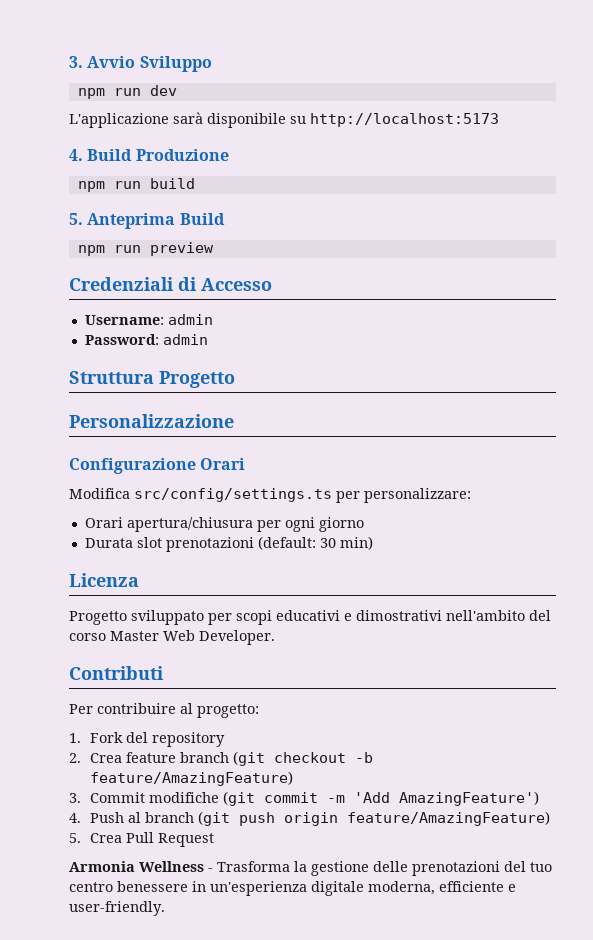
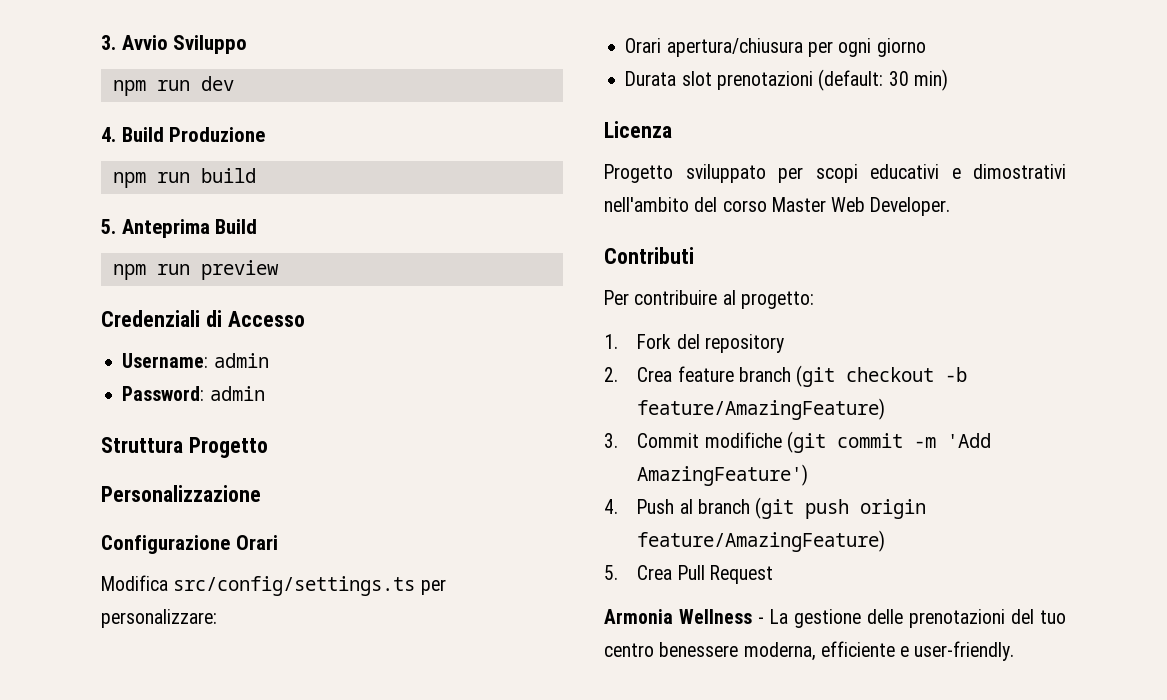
[69,112,499,128] // L'applicazione sarà disponibile su http://localhost:5173 -> (234, 83) none
[217,861,307,872] Trasforma la -> [770,609,788,624] La
[192,881,364,896] in un'esperienza digitale -> (739, 649) none

